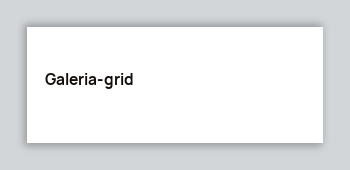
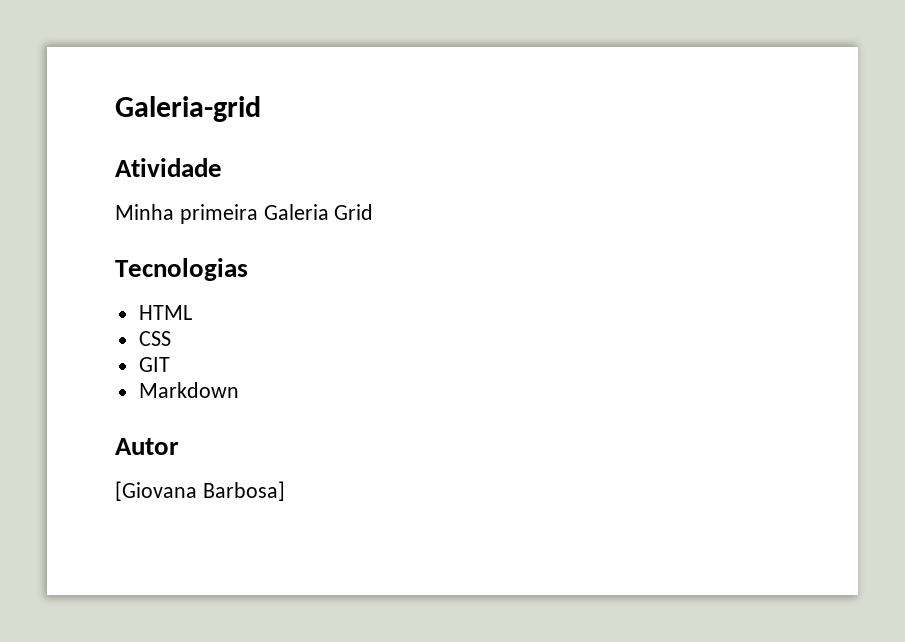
(134, 81) none -> [115,158,222,177] [115,204,374,224] [115,258,248,281] [138,305,192,320] [138,331,171,346] [138,357,170,372] [138,382,239,398] [115,438,179,455] [115,481,285,501] // Atividade // Minha primeira Galeria Grid // Tecnologias // HTML // CSS // GIT // Markdown // Autor // [Giovana Barbosa]

